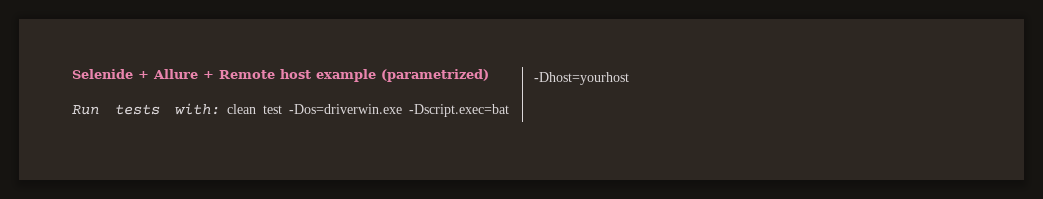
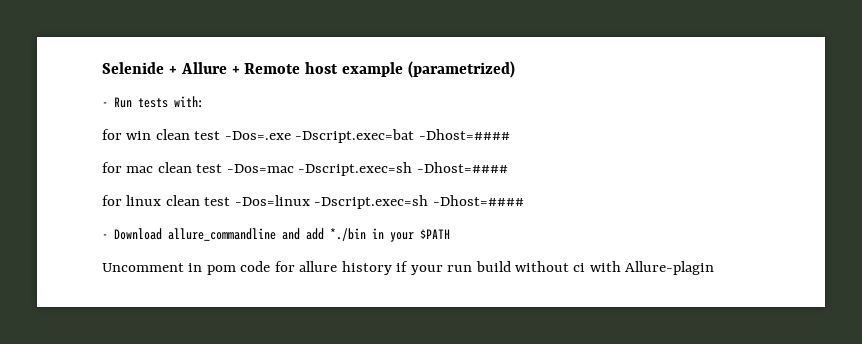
(489, 75) none -> [102,102,108,107] -
[227,104,509,117] [534,72,629,85] clean test -Dos=driverwin.exe -Dscript.exec=bat -Dhost=yourhost -> [102,129,510,143] [102,162,508,176] [102,195,524,209] [102,228,450,242] [102,261,715,275] // for win clean test -Dos=.exe -Dscript.exec=bat -Dhost=#### // for mac clean test -Dos=mac -Dscript.exec=sh -Dhost=#### // for linux clean test -Dos=linux -Dscript.exec=sh -Dhost=#### // - Download allure_commandline and add *./bin in your $PATH // Uncomment in pom code for allure history if your run build without ci with Allure-plagin

